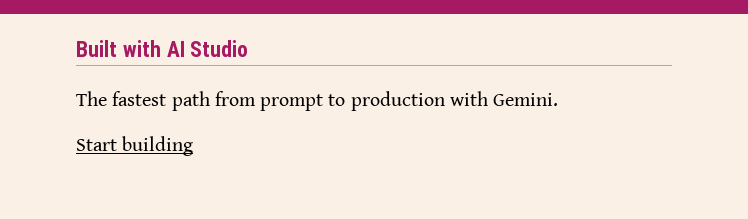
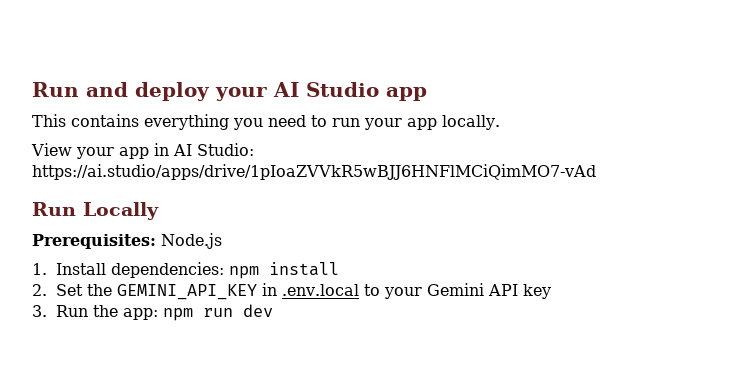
[76,40,249,57] [76,91,559,111] [76,136,194,156] Built with AI Studio // The fastest path from prompt to production with Gemini. // Start building -> [32,82,427,101] [32,114,500,130] [31,143,254,159] [32,164,596,180] [32,202,159,220] [32,233,222,249] [32,262,339,279] [32,283,551,300] [32,304,273,321] Run and deploy your AI Studio app // This contains everything you need to run your app locally. // View your app in AI Studio: https://ai.studio/apps/drive/1pIoaZVVkR5wBJJ6HNFlMCiQimMO7-vAd // Run Locally // Prerequisites: Node.js // 1. Install dependencies: npm install // 2. Set the GEMINI_API_KEY in .env.local to your Gemini API key // 3. Run the app: npm run dev

